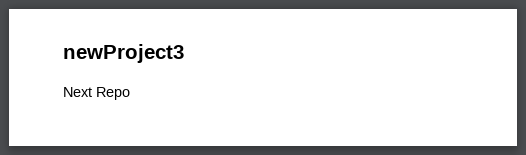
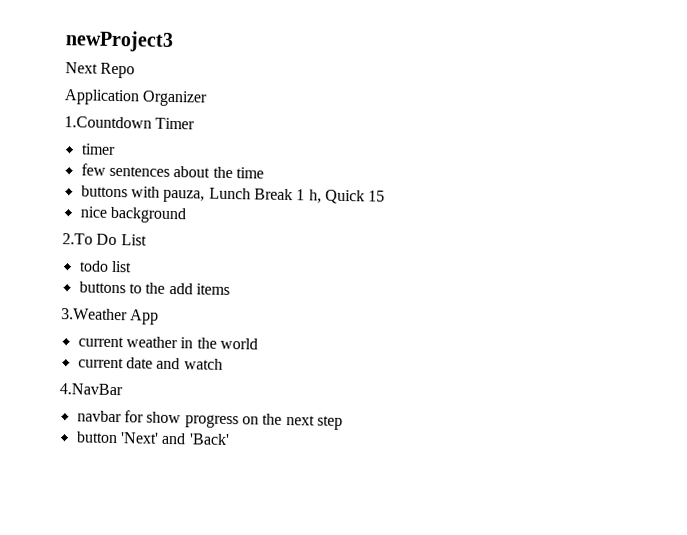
(130, 93) none -> [64,89,209,107] [64,116,196,130] [80,143,116,155] [80,163,264,179] [80,185,386,205] [79,206,187,224] [62,233,147,246] [78,260,132,273] [78,281,230,296] [61,308,160,325] [77,336,258,350] [77,357,223,370] [59,383,123,396] [76,410,343,431] [75,431,230,446] // Application Organizer // 1.Countdown Timer // timer // few sentences about the time // buttons with pauza, Lunch Break 1 h, Quick 15 // nice background // 2.To Do List // todo list // buttons to the add items // 3.Weather App // current weather in the world // current date and watch // 4.NavBar // navbar for show progress on the next step // button 'Next' and 'Back'

